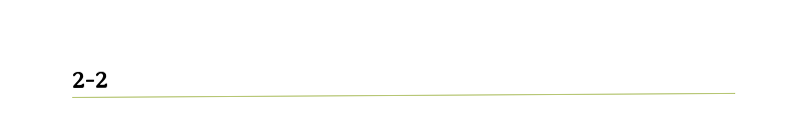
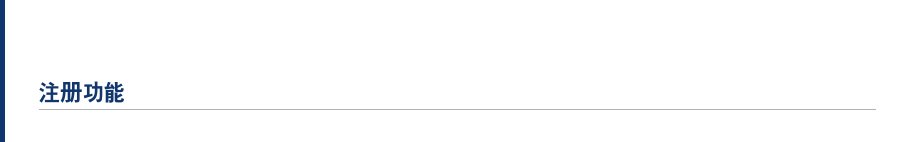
[72,71,109,88] 2-2 -> [39,81,125,103] 注册功能

